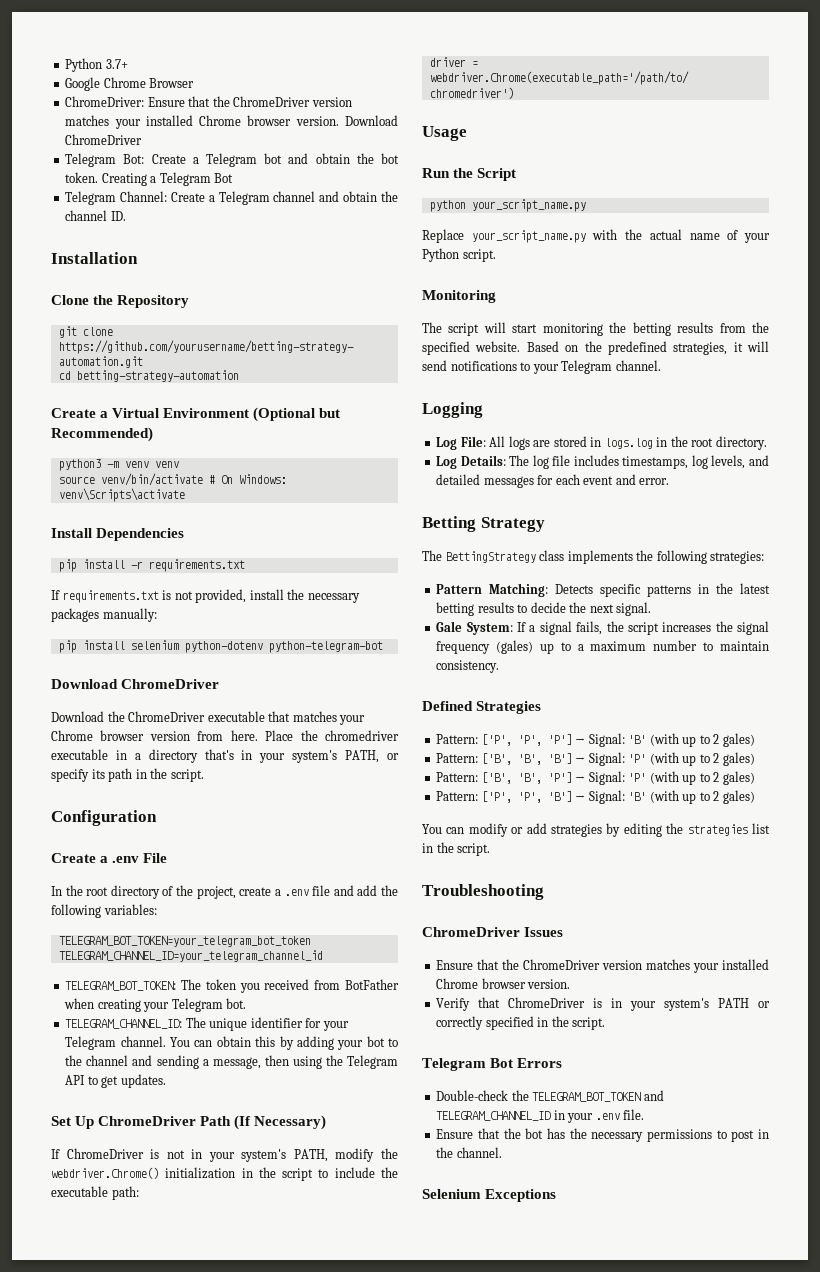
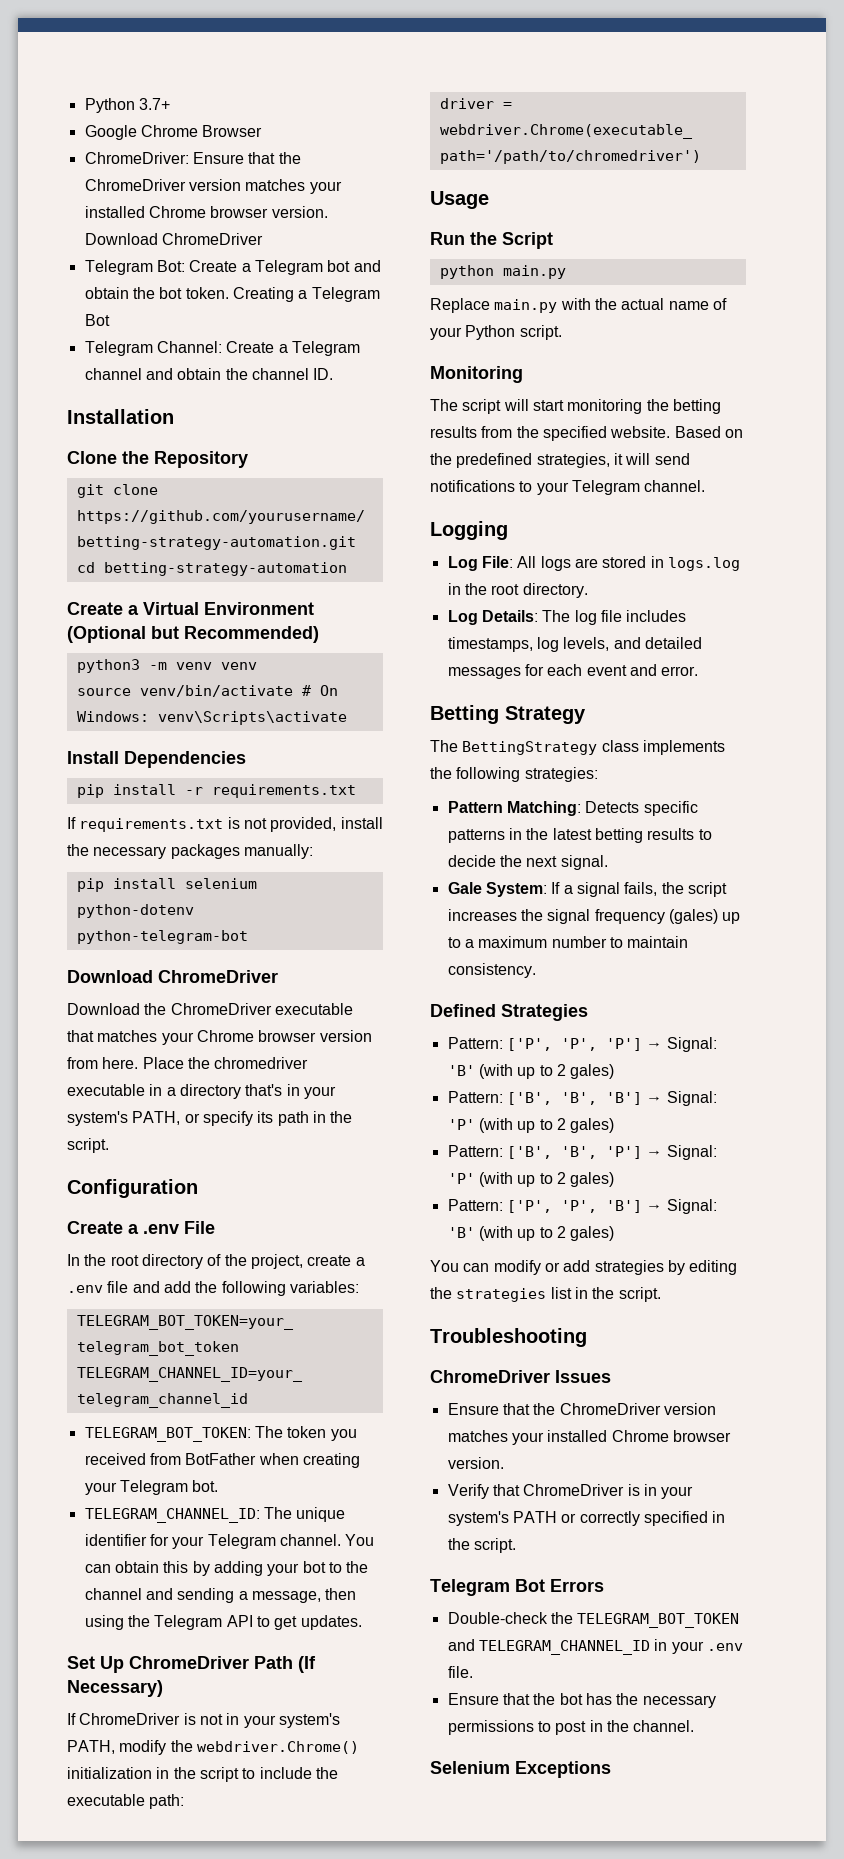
[471,199,586,212] your_script_name.py -> [502,265,566,279] main.py
[471,230,586,243] your_script_name.py -> [494,299,558,313] main.py

